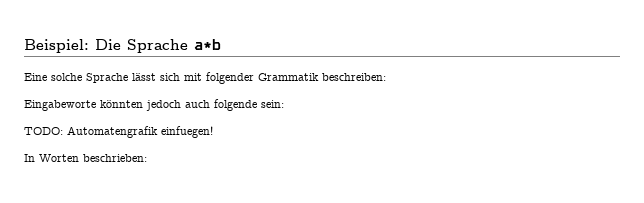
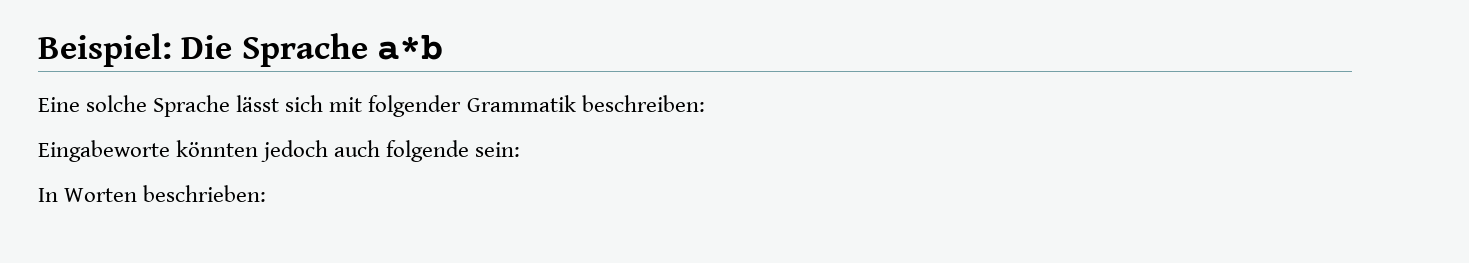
[24,126,213,138] // TODO: Automatengrafik einfuegen! -> (521, 149) none

